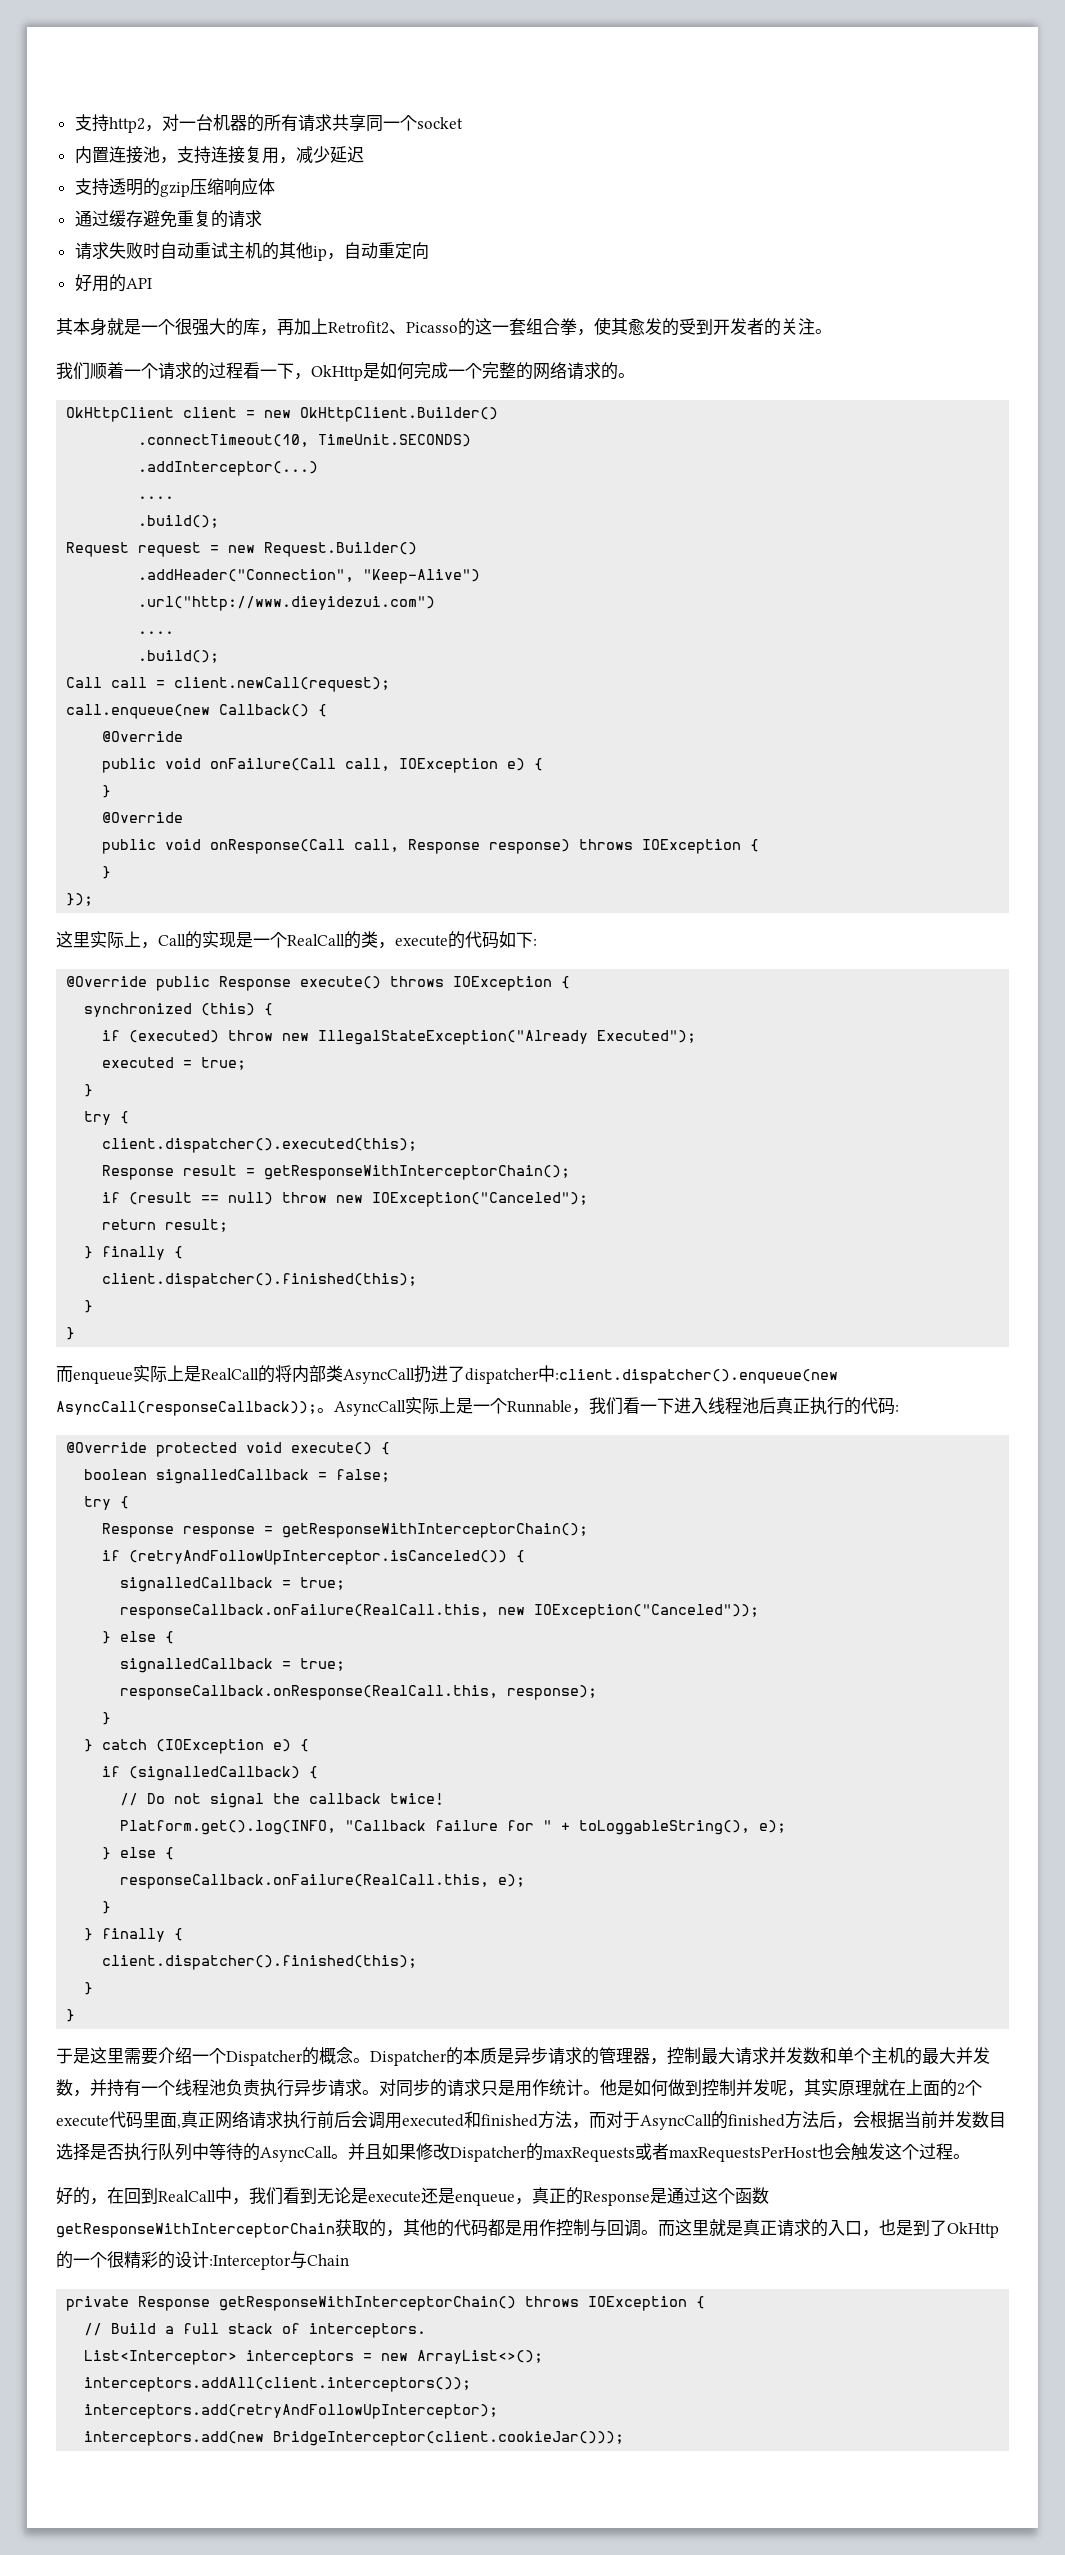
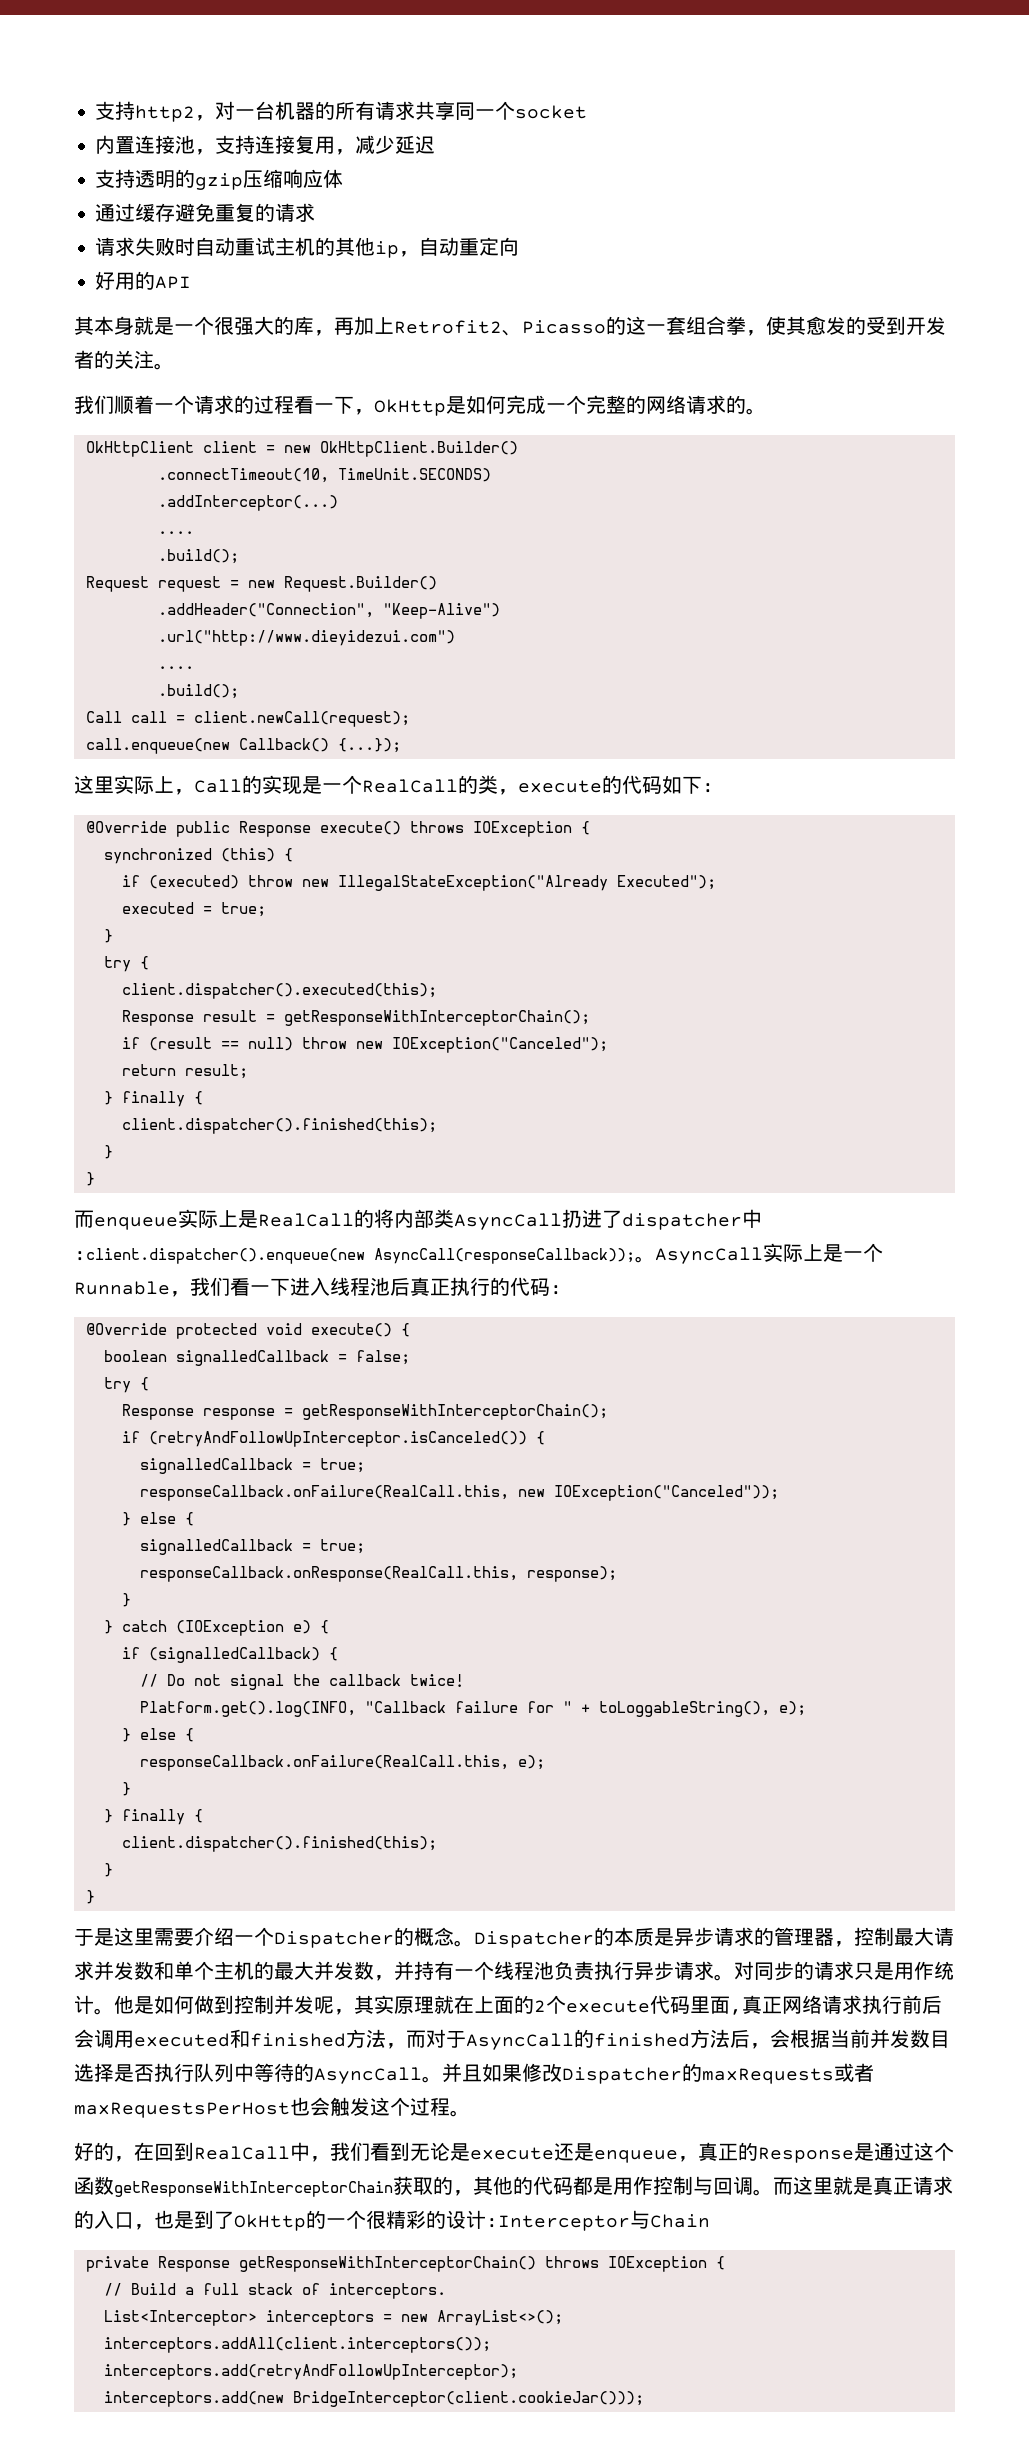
[318,704,328,717] [102,731,184,742] [102,758,544,773] [102,785,112,798] [102,812,184,823] [102,839,760,854] [102,866,112,879] [66,893,94,906] { // @Override // public void onFailure(Call call, IOException e) { // } // @Override // public void onResponse(Call call, Response response) throws IOException { // } // }); -> [337,738,401,753] {...});

